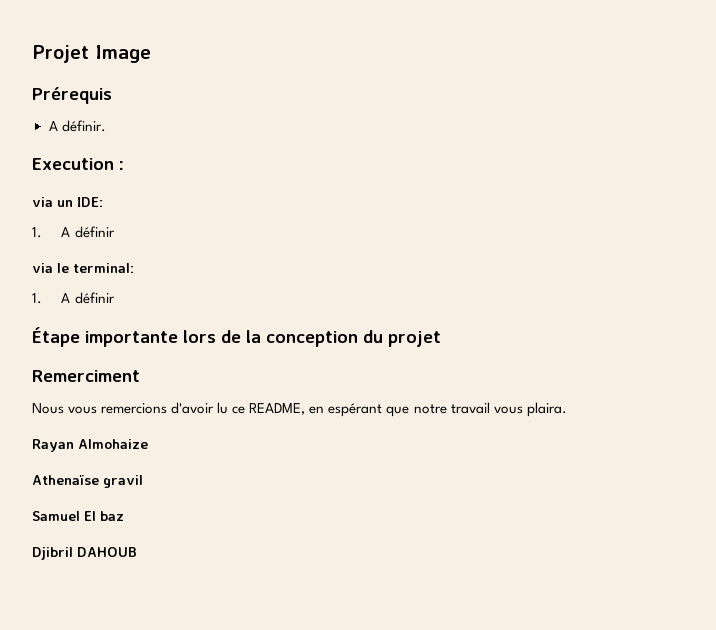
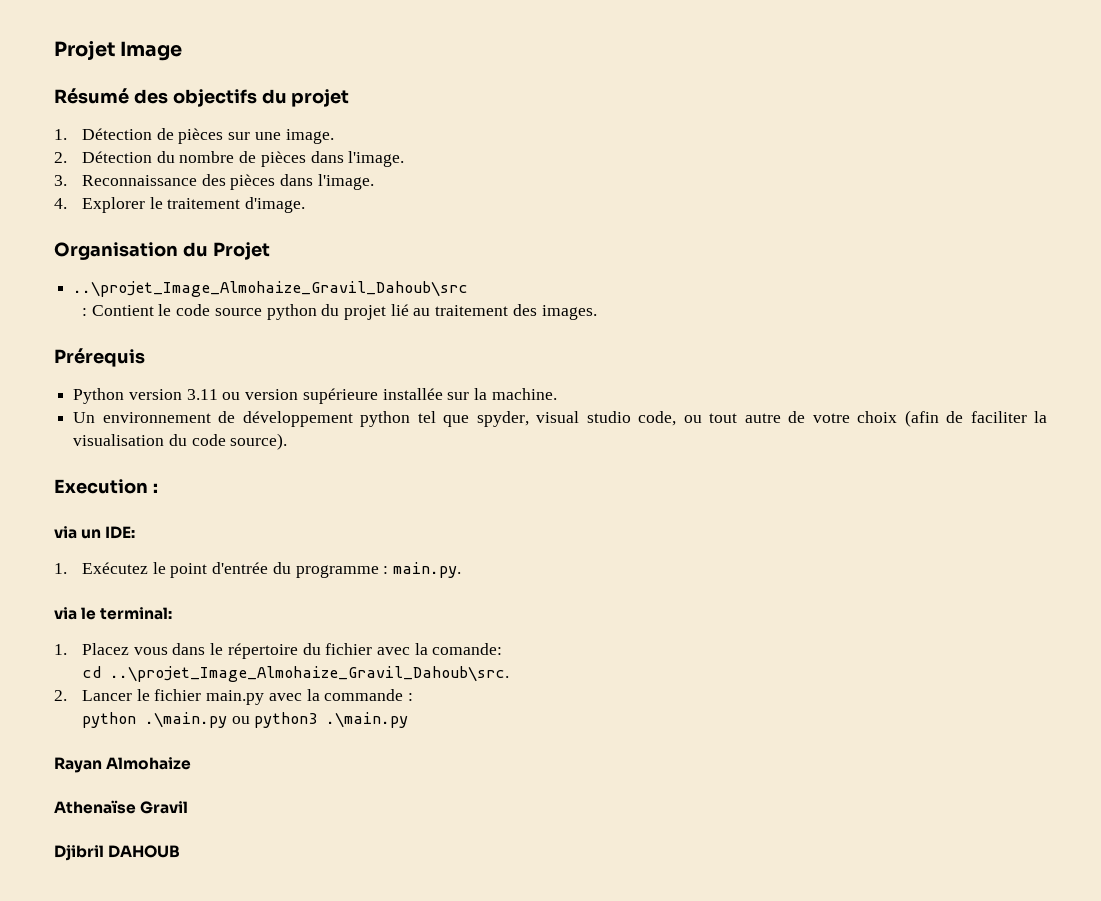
[32,87,112,104] [48,120,106,132] Prérequis // A définir. -> [54,88,350,107] [54,128,334,144] [54,151,405,167] [54,174,374,190] [54,197,306,213] [54,242,270,260] [73,281,469,297] [81,304,597,320] [54,348,145,367] [73,388,557,404] [73,410,1047,427] [73,433,288,450] Résumé des objectifs du projet // 1. Détection de pièces sur une image. // 2. Détection du nombre de pièces dans l'image. // 3. Reconnaissance des pièces dans l'image. // 4. Explorer le traitement d'image. // Organisation du Projet // ..\projet_Image_Almohaize_Gravil_Dahoub\src // : Contient le code source python du projet lié au traitement des images. // Prérequis // Python version 3.11 ou version supérieure installée sur la machine. // Un environnement de développement python tel que spyder, visual studio code, ou tout autre de votre choix (afin de faciliter la visualisation du code source).
[61,226,115,238] [32,263,134,273] [32,292,115,304] [32,327,441,347] [32,370,140,382] [32,402,567,417] A définir // via le terminal: // 1. A définir // Étape importante lors de la conception du projet // Remerciment // Nous vous remercions d'avoir lu ce README, en espérant que notre travail vous plaira. -> [81,562,461,578] [54,607,173,620] [54,643,503,659] [81,666,509,682] [54,689,413,705] [81,712,409,728] Exécutez le point d'entrée du programme : main.py. // via le terminal: // 1. Placez vous dans le répertoire du fichier avec la comande: // cd ..\projet_Image_Almohaize_Gravil_Dahoub\src. // 2. Lancer le fichier main.py avec la commande : // python .\main.py ou python3 .\main.py
[103,475,143,488] [32,511,124,521] gravil // Samuel El baz -> [140,801,189,814] Gravil

